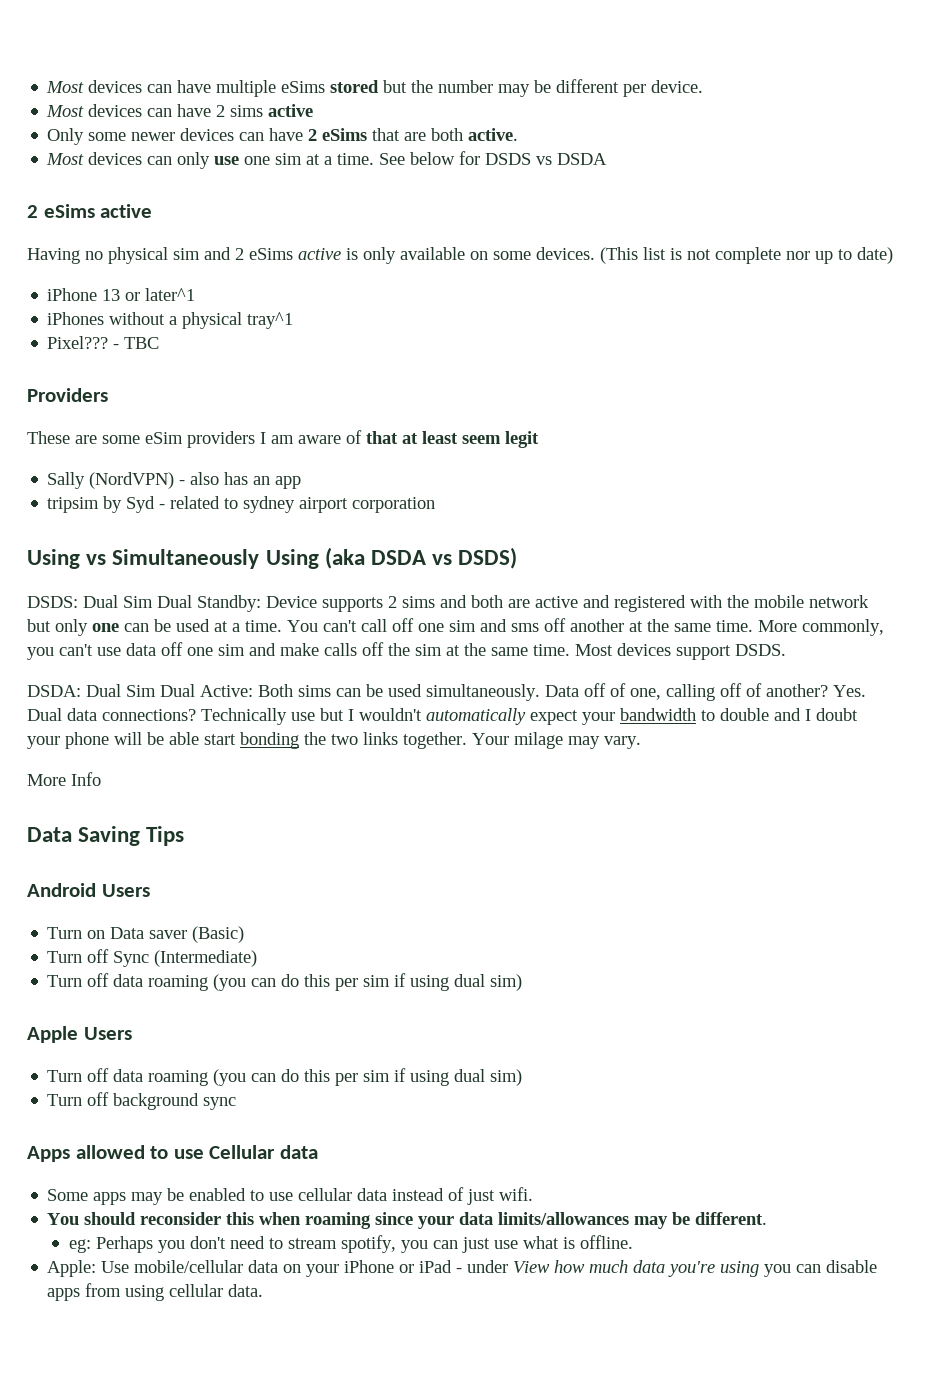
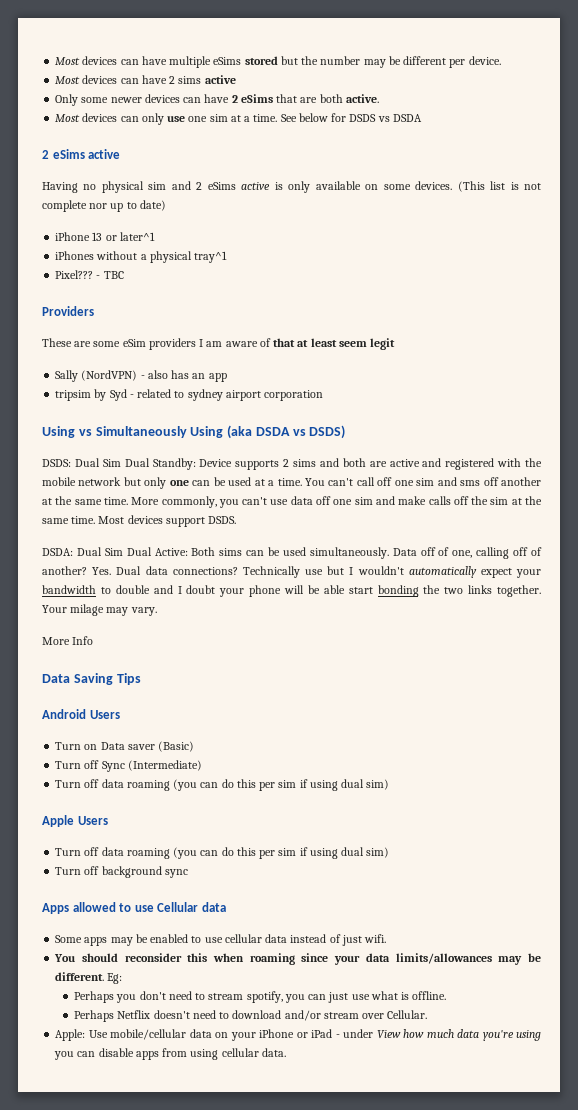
[68,1239,91,1253] // eg: -> [107,973,123,984] Eg: //
(633, 1242) none -> [74,1010,428,1022] // Perhaps Netflix doesn't need to download and/or stream over Cellular.

